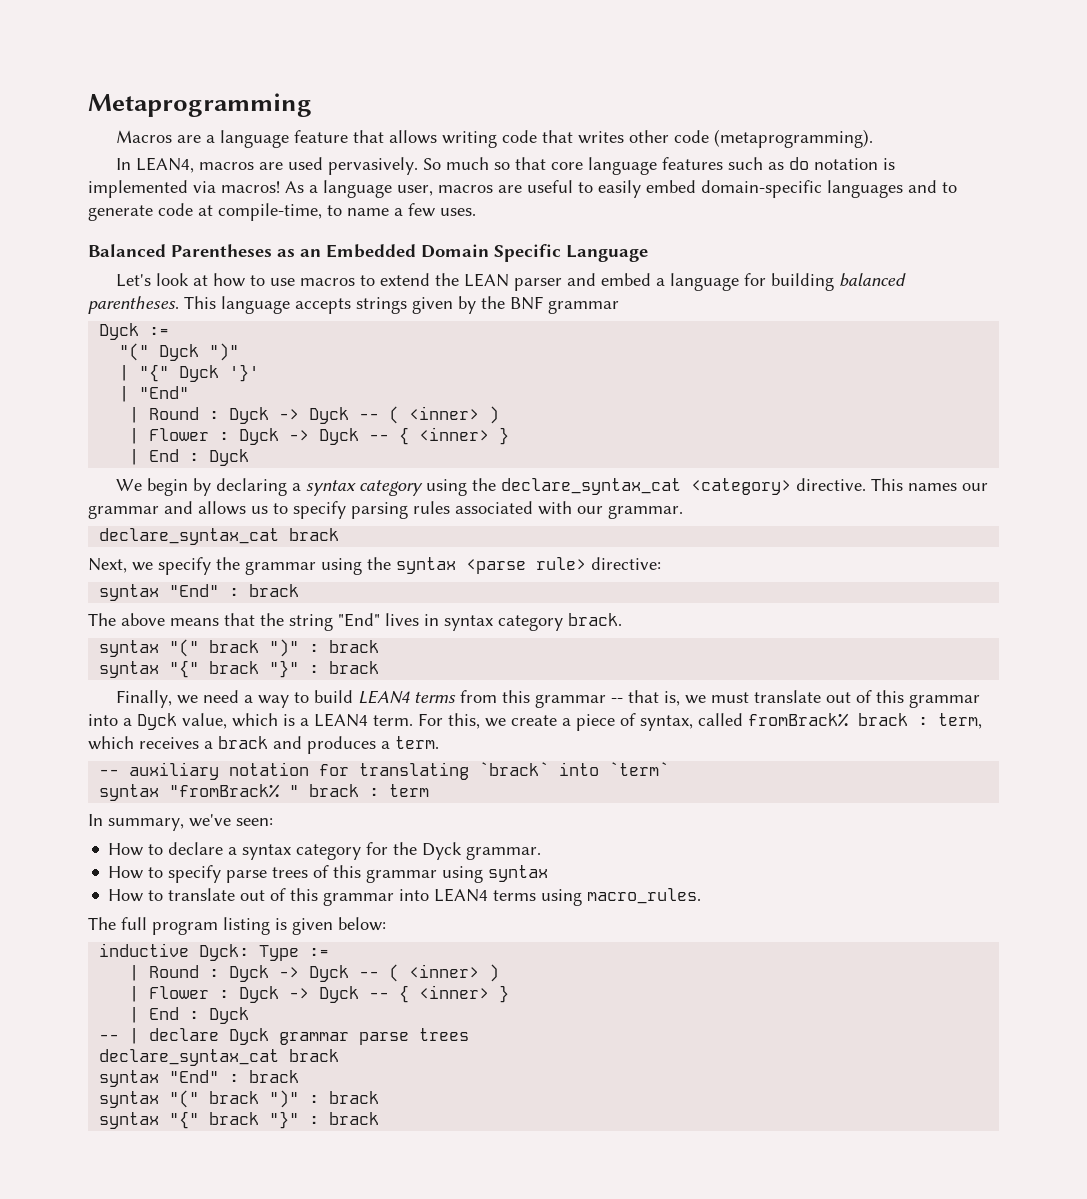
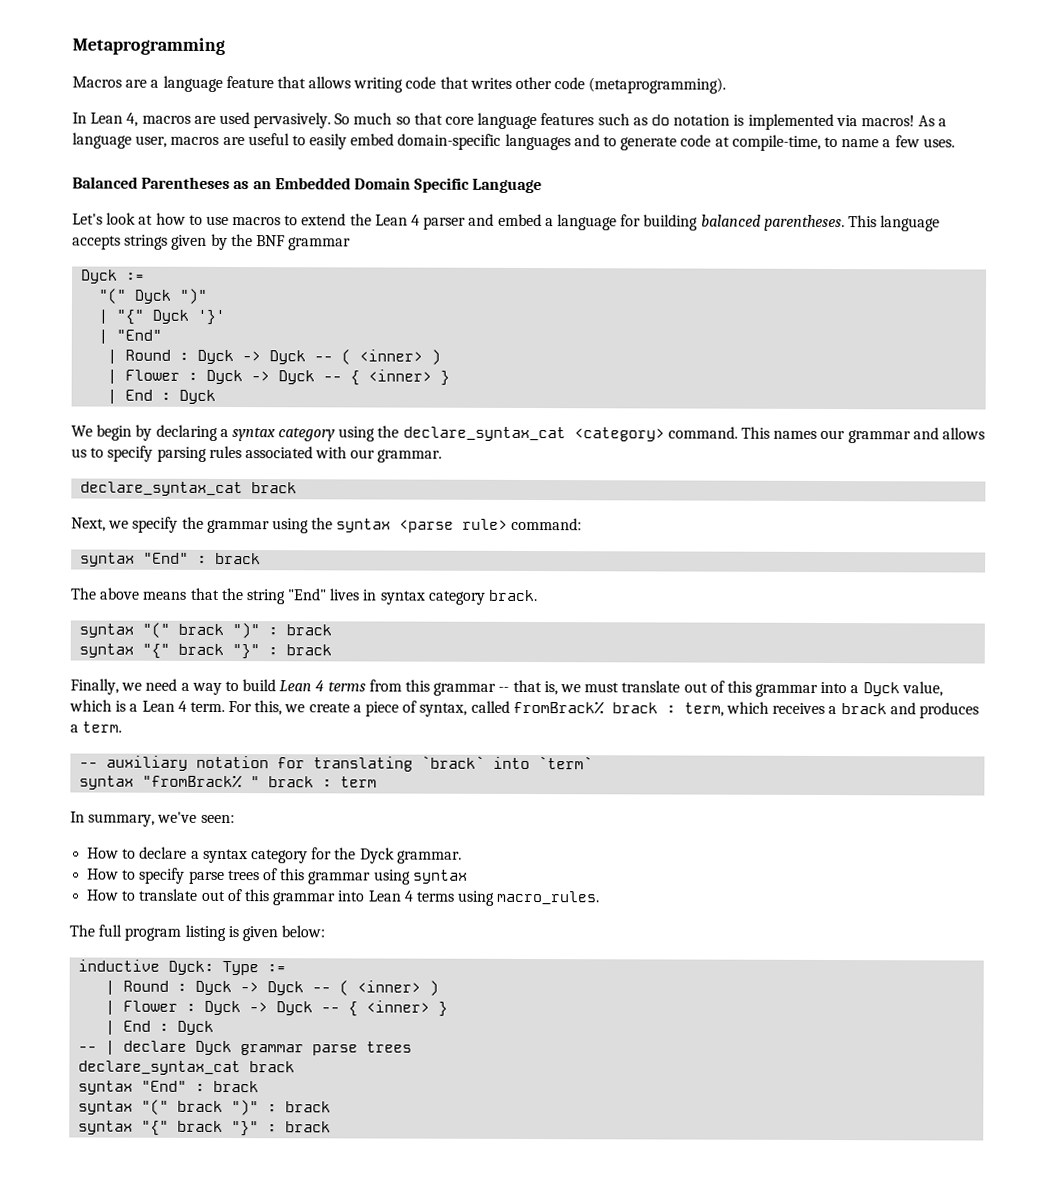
[136,157,195,173] LEAN4, -> [90,112,139,127] Lean 4,
[464,273,510,287] LEAN -> [374,214,421,226] Lean 4
[796,478,867,491] directive. -> [667,426,738,439] command.
[591,557,661,570] directive: -> [511,517,583,531] command:
[358,690,411,704] LEAN4 -> [279,680,325,692] Lean 4
[314,713,368,727] LEAN4 -> [141,700,187,712] Lean 4
[434,888,489,902] LEAN4 -> [367,890,414,902] Lean 4

